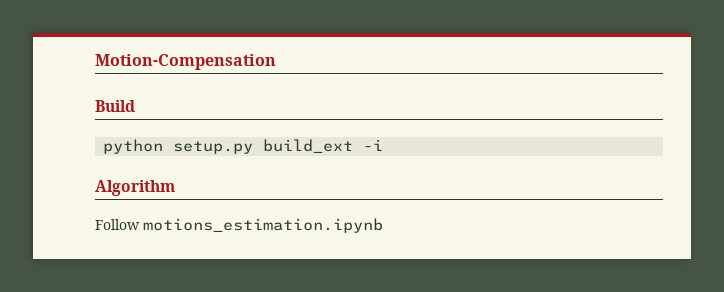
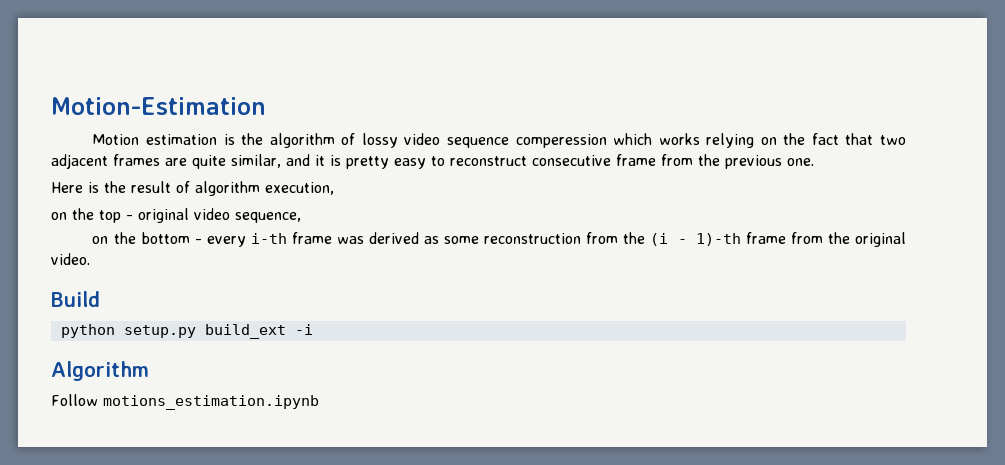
[95,54,276,70] Motion-Compensation -> [51,97,266,115] [92,133,907,148] [51,154,814,169] [51,181,334,196] [51,208,301,223] [92,232,907,247] [51,253,90,265] Motion-Estimation // Motion estimation is the algorithm of lossy video sequence comperession which works relying on the fact that two adjacent frames are quite similar, and it is pretty easy to reconstruct consecutive frame from the previous one. // Here is the result of algorithm execution, // on the top - original video sequence, // on the bottom - every i-th frame was derived as some reconstruction from the (i - 1)-th frame from the original video.

